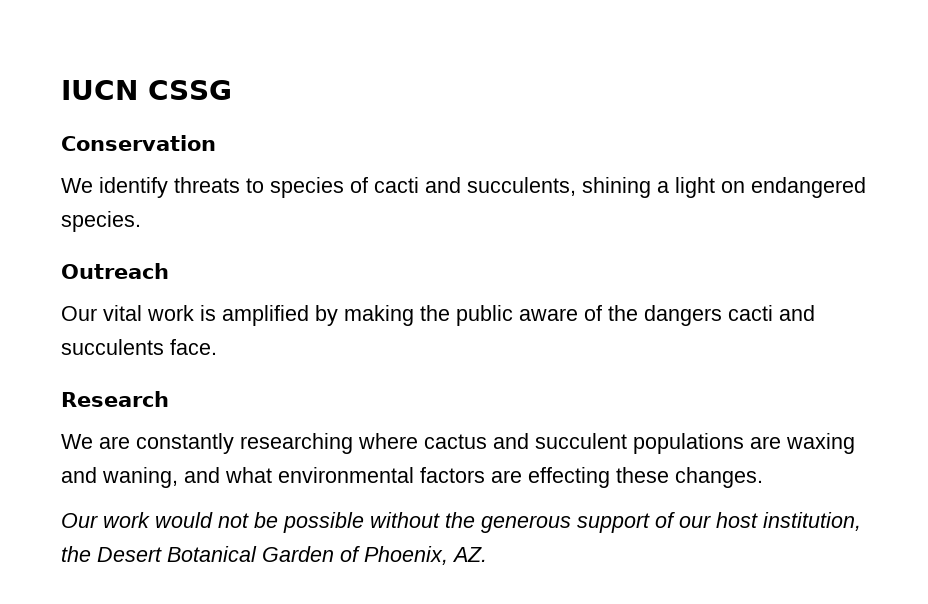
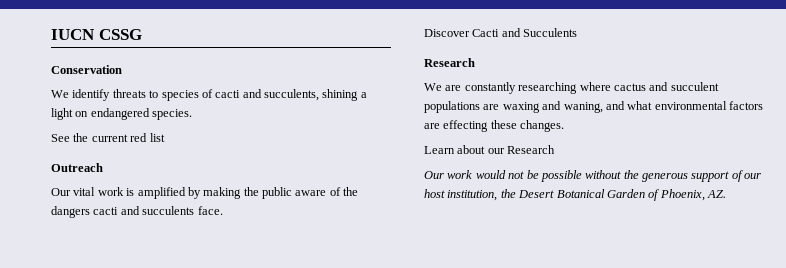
(141, 221) none -> [51,133,165,142] // See the current red list
(217, 347) none -> [424,28,578,37] // Discover Cacti and Succulents
(763, 477) none -> [424,145,556,154] // Learn about our Research

